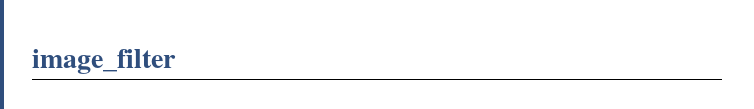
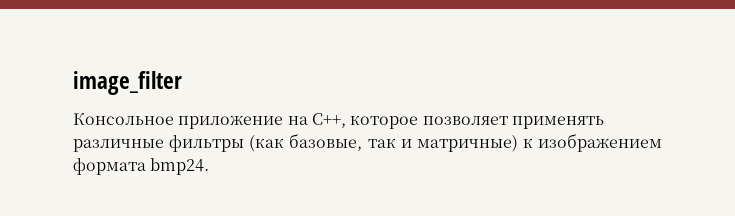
(176, 61) none -> [73,113,604,129] [73,133,662,152] [73,158,210,175] // Консольное приложение на C++, которое позволяет применять различные фильтры (как базовые, так и матричные) к изображением формата bmp24.

